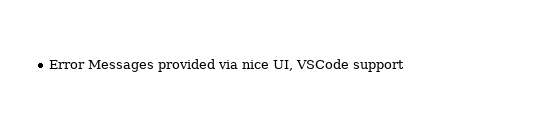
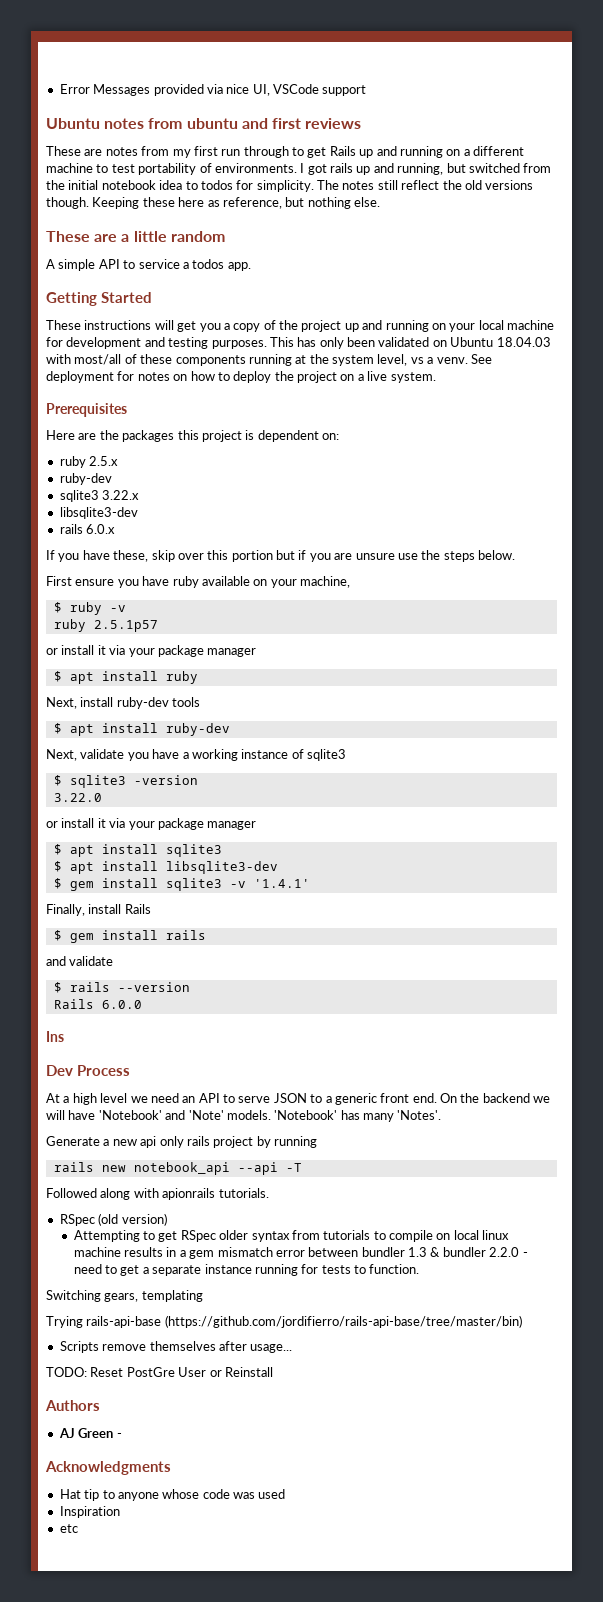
(404, 66) none -> [46,118,362,129] [46,146,524,158] [46,163,552,175] [46,180,534,192] [46,197,380,209] [46,231,225,242] [46,259,251,271] [46,292,152,306] [46,320,554,332] [46,337,551,349] [46,354,492,366] [46,371,436,383] [46,403,127,417] [46,430,339,442] [59,456,119,468] [59,473,112,485] [59,490,140,502] [59,507,138,519] [59,524,116,534] [46,550,515,562] [46,576,350,588] [53,602,126,615] [53,619,158,632] [46,645,257,657] [53,671,198,684] [46,697,201,709] [53,723,230,736] [46,749,346,761] [53,775,198,788] [53,793,102,802] [46,818,257,830] [53,844,222,857] [53,861,278,874] [53,878,310,891] [46,904,151,916] [53,930,206,943] [46,956,114,966] [53,982,190,993] [53,999,142,1009] [46,1031,64,1042] [46,1065,130,1076] [46,1093,551,1105] [46,1110,442,1122] [46,1136,317,1148] [53,1162,302,1175] [46,1188,269,1200] [59,1213,167,1226] [73,1230,510,1242] [73,1247,528,1259] [73,1264,420,1276] [46,1290,203,1302] [46,1315,522,1328] [59,1341,293,1353] [46,1367,273,1377] [45,1400,100,1411] [58,1428,122,1438] [45,1461,171,1475] [59,1489,286,1501] [59,1506,120,1518] [59,1524,78,1533] // Ubuntu notes from ubuntu and first reviews // These are notes from my first run through to get Rails up and running on a different machine to test portability of environments. I got rails up and running, but switched from the initial notebook idea to todos for simplicity. The notes still reflect the old versions though. Keeping these here as reference, but nothing else. // These are a little random // A simple API to service a todos app. // Getting Started // These instructions will get you a copy of the project up and running on your local machine for development and testing purposes. This has only been validated on Ubuntu 18.04.03 with most/all of these components running at the system level, vs a venv. See deployment for notes on how to deploy the project on a live system. // Prerequisites // Here are the packages this project is dependent on: // ruby 2.5.x // ruby-dev // sqlite3 3.22.x // libsqlite3-dev // rails 6.0.x // If you have these, skip over this portion but if you are unsure use the steps below. // First ensure you have ruby available on your machine, // $ ruby -v // ruby 2.5.1p57 // or install it via your package manager // $ apt install ruby // Next, install ruby-dev tools // $ apt install ruby-dev // Next, validate you have a working instance of sqlite3 // $ sqlite3 -version // 3.22.0 // or install it via your package manager // $ apt install sqlite3 // $ apt install libsqlite3-dev // $ gem install sqlite3 -v '1.4.1' // Finally, install Rails // $ gem install rails // and validate // $ rails --version // Rails 6.0.0 // Ins // Dev Process // At a high level we need an API to serve JSON to a generic front end. On the backend we will have 'Notebook' and 'Note' models. 'Notebook' has many 'Notes'. // Generate a new api only rails project by running // rails new notebook_api --api -T // Followed along with apionrails tutorials. // RSpec (old version) // Attempting to get RSpec older syntax from tutorials to compile on local linux machine results in a gem mismatch error between bundler 1.3 & bundler 2.2.0 - need to get a separate instance running for tests to function. // Switching gears, templating // Trying rails-api-base (https://github.com/jordifierro/rails-api-base/tree/master/bin) // Scripts remove themselves after usage... // TODO: Reset PostGre User or Reinstall // Authors // AJ Green - // Acknowledgments // Hat tip to anyone whose code was used // Inspiration // etc

